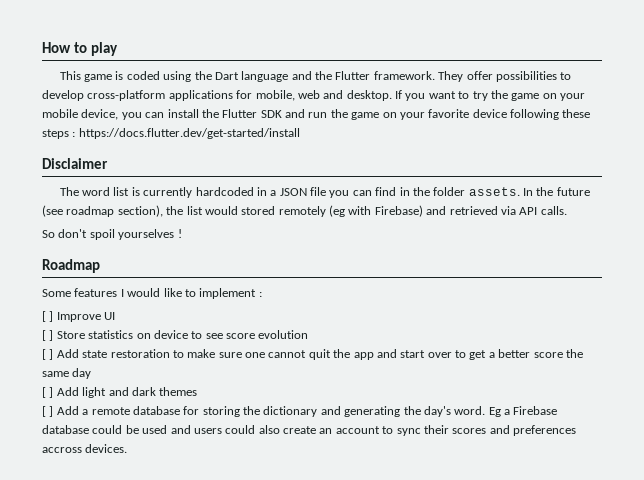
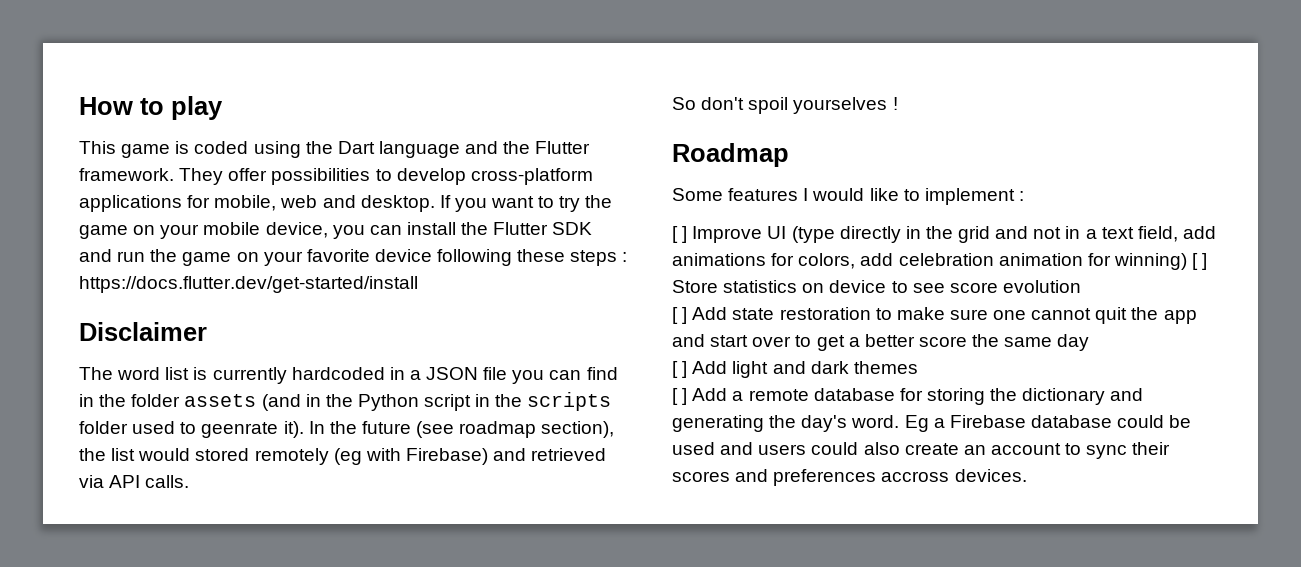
[468,187,520,196] assets. -> [184,392,612,411] [79,421,304,438] assets (and in the Python script in the scripts folder used to geenrate it).
(116, 316) // -> [791,226,1216,243] [672,253,1187,270] (type directly in the grid and not in a text field, add animations for colors, add celebration animation for winning)

